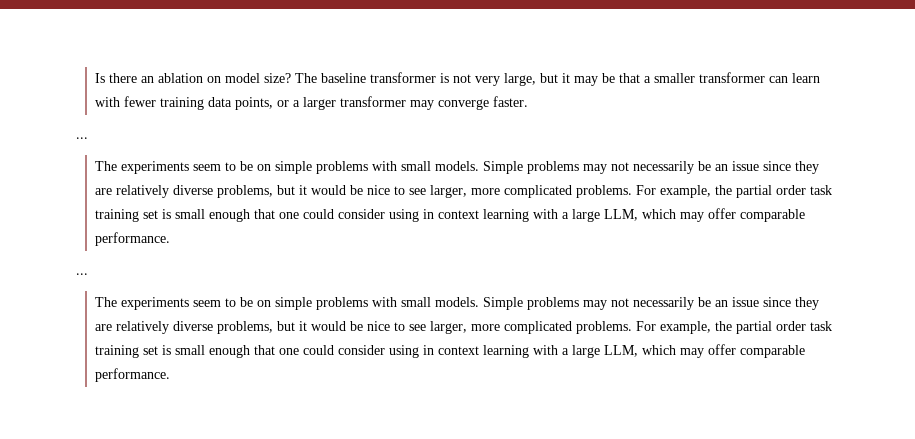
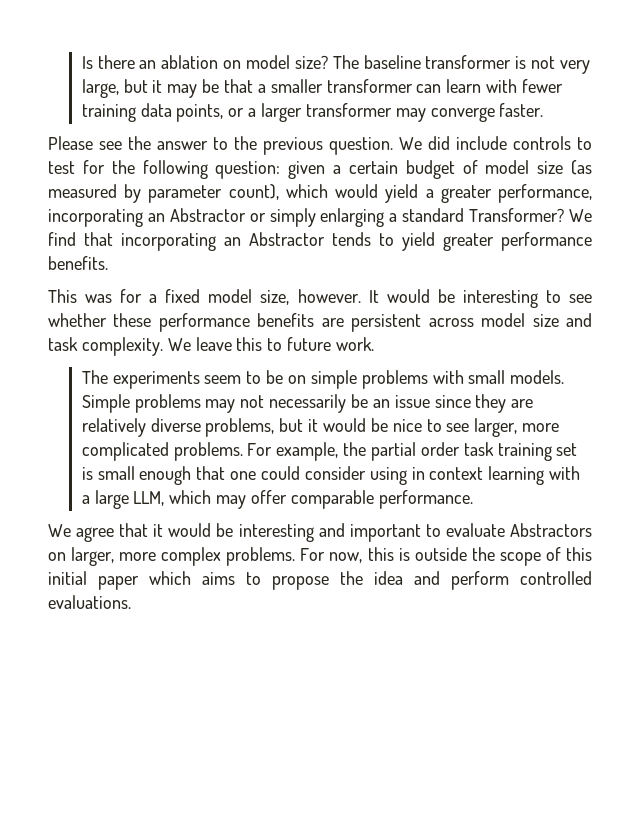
[76,137,88,139] ... -> [48,136,592,155] [48,160,592,179] [48,184,592,203] [48,208,593,227] [48,232,592,251] [48,256,108,270] [48,289,592,308] [48,313,593,332] [48,337,375,356] Please see the answer to the previous question. We did include controls to test for the following question: given a certain budget of model size (as measured by parameter count), which would yield a greater performance, incorporating an Abstractor or simply enlarging a standard Transformer? We find that incorporating an Abstractor tends to yield greater performance benefits. // This was for a fixed model size, however. It would be interesting to see whether these performance benefits are persistent across model size and task complexity. We leave this to future work.
[76,273,88,275] [95,297,820,310] [95,321,833,334] [95,344,806,358] [95,368,171,382] ... // The experiments seem to be on simple problems with small models. Simple problems may not necessarily be an issue since they are relatively diverse problems, but it would be nice to see larger, more complicated problems. For example, the partial order task training set is small enough that one could consider using in context learning with a large LLM, which may offer comparable performance. -> [48,523,592,542] [48,547,592,566] [48,571,592,590] [48,595,131,609] We agree that it would be interesting and important to evaluate Abstractors on larger, more complex problems. For now, this is outside the scope of this initial paper which aims to propose the idea and perform controlled evaluations.

